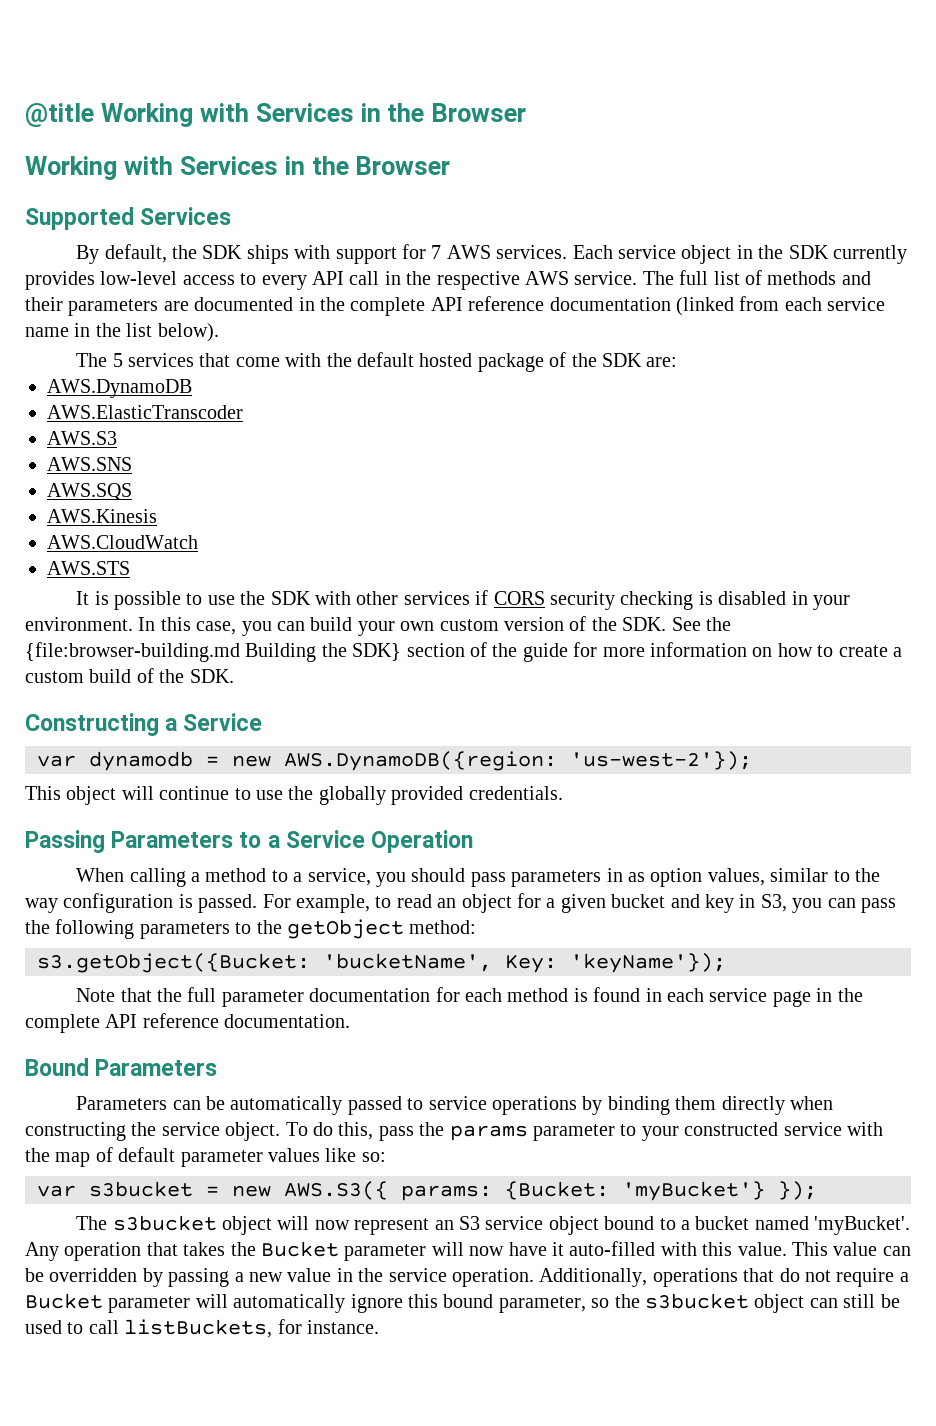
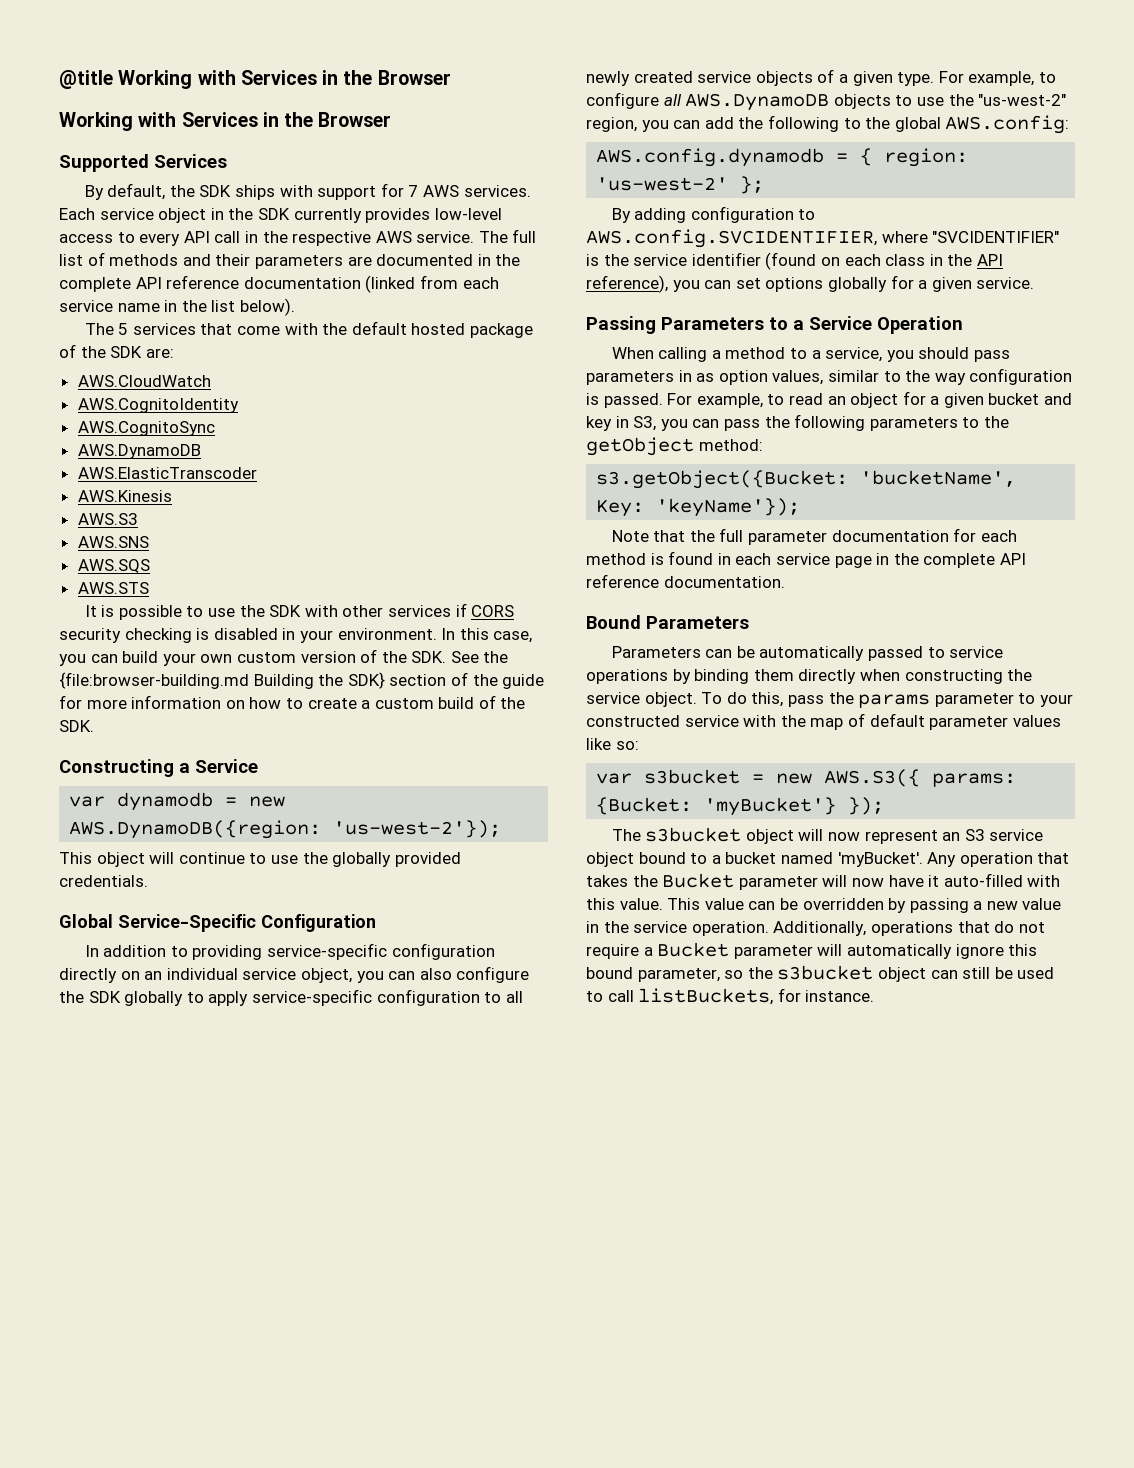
(678, 362) none -> [77,375,211,387] [77,398,239,413] [77,421,215,436] // AWS.CloudWatch // AWS.CognitoIdentity // AWS.CognitoSync
(243, 412) none -> [77,490,172,502] // AWS.Kinesis
[47,509,157,523] [47,535,198,549] // AWS.Kinesis // AWS.CloudWatch -> (150, 566) none
(563, 793) none -> [59,914,376,932] [84,943,495,960] [59,966,530,983] [59,989,523,1006] [586,69,1056,86] [586,92,1067,111] [586,115,1070,134] [596,148,969,167] [596,176,765,194] [611,206,816,223] [586,229,1060,248] [586,252,1003,270] [586,275,1035,293] // Global Service-Specific Configuration // In addition to providing service-specific configuration directly on an individual service object, you can also configure the SDK globally to apply service-specific configuration to all newly created service objects of a given type. For example, to configure all AWS.DynamoDB objects to use the "us-west-2" region, you can add the following to the global AWS.config: // AWS.config.dynamodb = { region: 'us-west-2' }; // By adding configuration to AWS.config.SVCIDENTIFIER, where "SVCIDENTIFIER" is the service identifier (found on each class in the API reference), you can set options globally for a given service.

